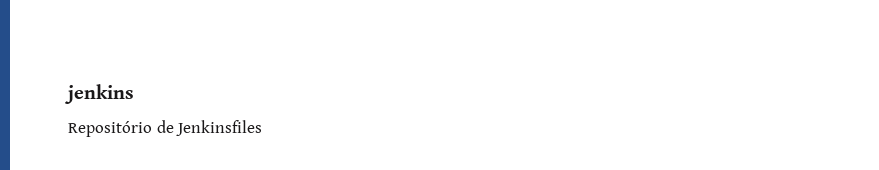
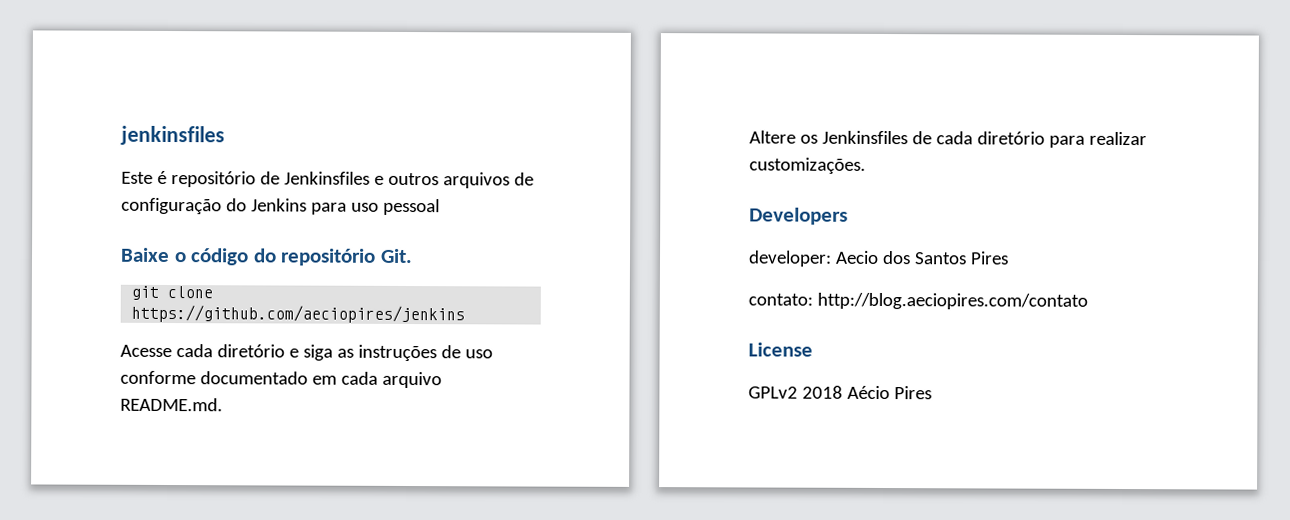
[64,84,134,104] [68,120,263,137] jenkins // Repositório de Jenkinsfiles -> [120,125,225,146] [121,170,534,189] [121,197,440,216] [120,247,413,266] [131,285,214,300] [131,304,466,324] [120,344,493,362] [120,370,442,389] [120,397,223,412] [749,130,1147,148] [749,157,866,174] [749,207,848,225] [748,250,1009,267] [748,292,1088,310] [748,342,813,357] [748,385,932,400] jenkinsfiles // Este é repositório de Jenkinsfiles e outros arquivos de configuração do Jenkins para uso pessoal // Baixe o código do repositório Git. // git clone https://github.com/aeciopires/jenkins // Acesse cada diretório e siga as instruções de uso conforme documentado em cada arquivo README.md. // Altere os Jenkinsfiles de cada diretório para realizar customizações. // Developers // developer: Aecio dos Santos Pires // contato: http://blog.aeciopires.com/contato // License // GPLv2 2018 Aécio Pires

